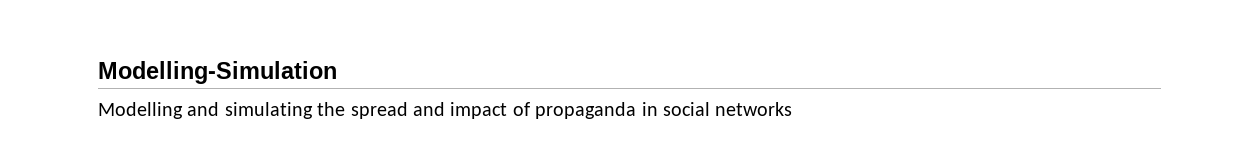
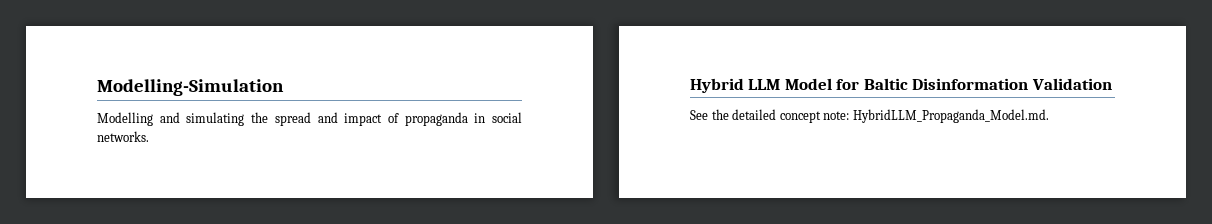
[715,102,793,116] networks -> [97,131,149,142] [690,78,1112,93] [690,109,1049,123] networks. // Hybrid LLM Model for Baltic Disinformation Validation // See the detailed concept note: HybridLLM_Propaganda_Model.md.

